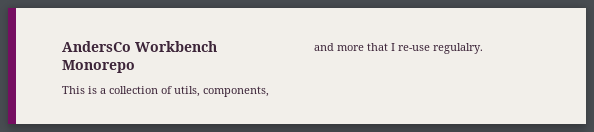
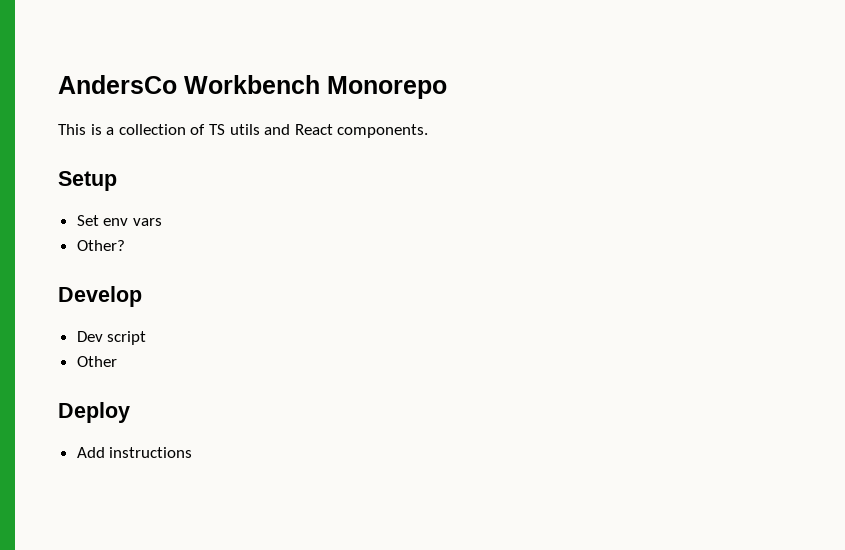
[174,86,269,97] [314,43,483,54] utils, components, and more that I re-use regulalry. -> [208,124,429,138] [58,171,117,191] [76,215,162,226] [76,240,125,251] [58,286,142,307] [76,331,147,345] [76,356,117,367] [58,402,130,423] [76,447,193,458] TS utils and React components. // Setup // Set env vars // Other? // Develop // Dev script // Other // Deploy // Add instructions

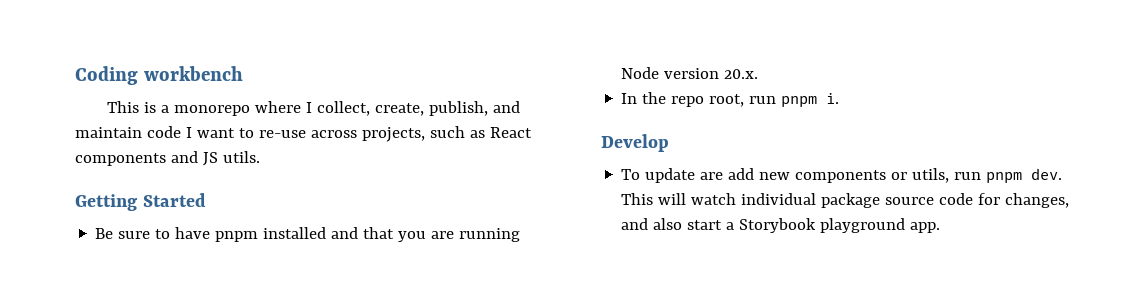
[58,75,447,99] AndersCo Workbench Monorepo -> [75,66,243,85] Coding workbench
[118,124,429,138] [58,171,117,191] [76,215,162,226] [76,240,125,251] [58,286,142,307] [76,331,147,345] [76,356,117,367] [58,402,130,423] [76,447,193,458] collection of TS utils and React components. // Setup // Set env vars // Other? // Develop // Dev script // Other // Deploy // Add instructions -> [174,101,521,116] [75,126,532,142] [75,151,260,166] [75,193,206,211] [95,227,521,242] [621,67,759,79] [621,92,840,108] [601,134,669,152] [621,168,1063,184] [621,193,1070,208] [621,218,941,233] monorepo where I collect, create, publish, and maintain code I want to re-use across projects, such as React components and JS utils. // Getting Started // Be sure to have pnpm installed and that you are running Node version 20.x. // In the repo root, run pnpm i. // Develop // To update are add new components or utils, run pnpm dev. This will watch individual package source code for changes, and also start a Storybook playground app.

